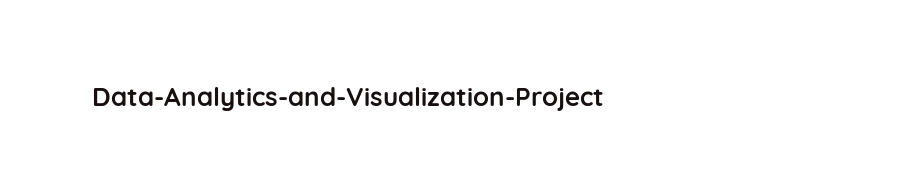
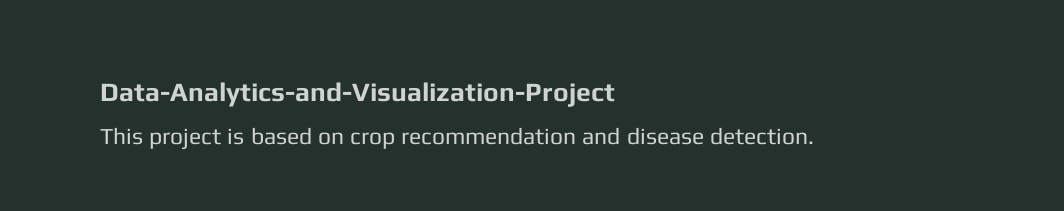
(604, 99) none -> [100,127,814,150] // This project is based on crop recommendation and disease detection.

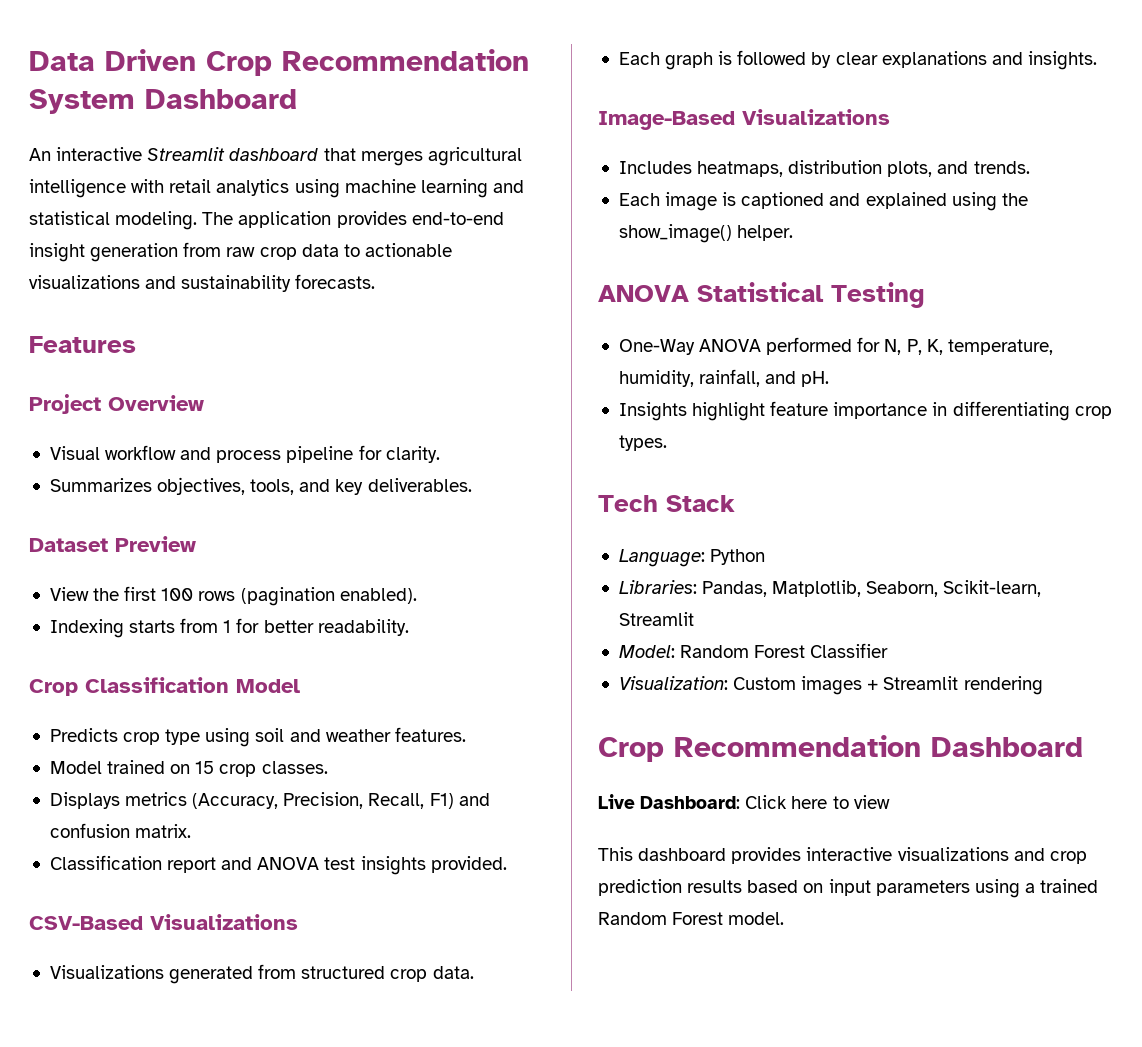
[100,82,615,107] [100,127,814,150] Data-Analytics-and-Visualization-Project // This project is based on crop recommendation and disease detection. -> [29,49,529,76] [29,89,297,114] [29,147,522,166] [29,179,524,198] [29,211,504,230] [29,242,452,262] [29,274,376,292] [29,336,136,353] [29,394,204,414] [49,445,440,463] [49,477,472,495] [29,536,196,552] [49,586,417,606] [49,618,409,638] [29,677,300,696] [49,727,466,747] [49,760,328,777] [49,792,490,809] [49,823,192,838] [49,855,507,875] [29,914,298,930] [49,964,474,984] [618,50,1097,70] [598,109,890,130] [618,160,1030,177] [618,192,1028,211] [618,224,794,243] [598,282,925,308] [618,337,1053,355] [618,369,830,387] [618,401,1112,421] [618,435,667,451] [598,495,735,512] [618,549,766,567] [618,580,1042,597] [618,612,694,626] [618,643,889,658] [618,676,1043,695] [598,735,1083,762] [598,794,890,809] [598,847,1087,864] [598,879,1099,898] [598,912,785,925] Data Driven Crop Recommendation System Dashboard // An interactive Streamlit dashboard that merges agricultural intelligence with retail analytics using machine learning and statistical modeling. The application provides end-to-end insight generation from raw crop data to actionable visualizations and sustainability forecasts. // Features // Project Overview // Visual workflow and process pipeline for clarity. // Summarizes objectives, tools, and key deliverables. // Dataset Preview // View the first 100 rows (pagination enabled). // Indexing starts from 1 for better readability. // Crop Classification Model // Predicts crop type using soil and weather features. // Model trained on 15 crop classes. // Displays metrics (Accuracy, Precision, Recall, F1) and confusion matrix. // Classification report and ANOVA test insights provided. // CSV-Based Visualizations // Visualizations generated from structured crop data. // Each graph is followed by clear explanations and insights. // Image-Based Visualizations // Includes heatmaps, distribution plots, and trends. // Each image is captioned and explained using the show_image() helper. // ANOVA Statistical Testing // One-Way ANOVA performed for N, P, K, temperature, humidity, rainfall, and pH. // Insights highlight feature importance in differentiating crop types. // Tech Stack // Language: Python // Libraries: Pandas, Matplotlib, Seaborn, Scikit-learn, Streamlit // Model: Random Forest Classifier // Visualization: Custom images + Streamlit rendering // Crop Recommendation Dashboard // Live Dashboard: Click here to view // This dashboard provides interactive visualizations and crop prediction results based on input parameters using a trained Random Forest model.

